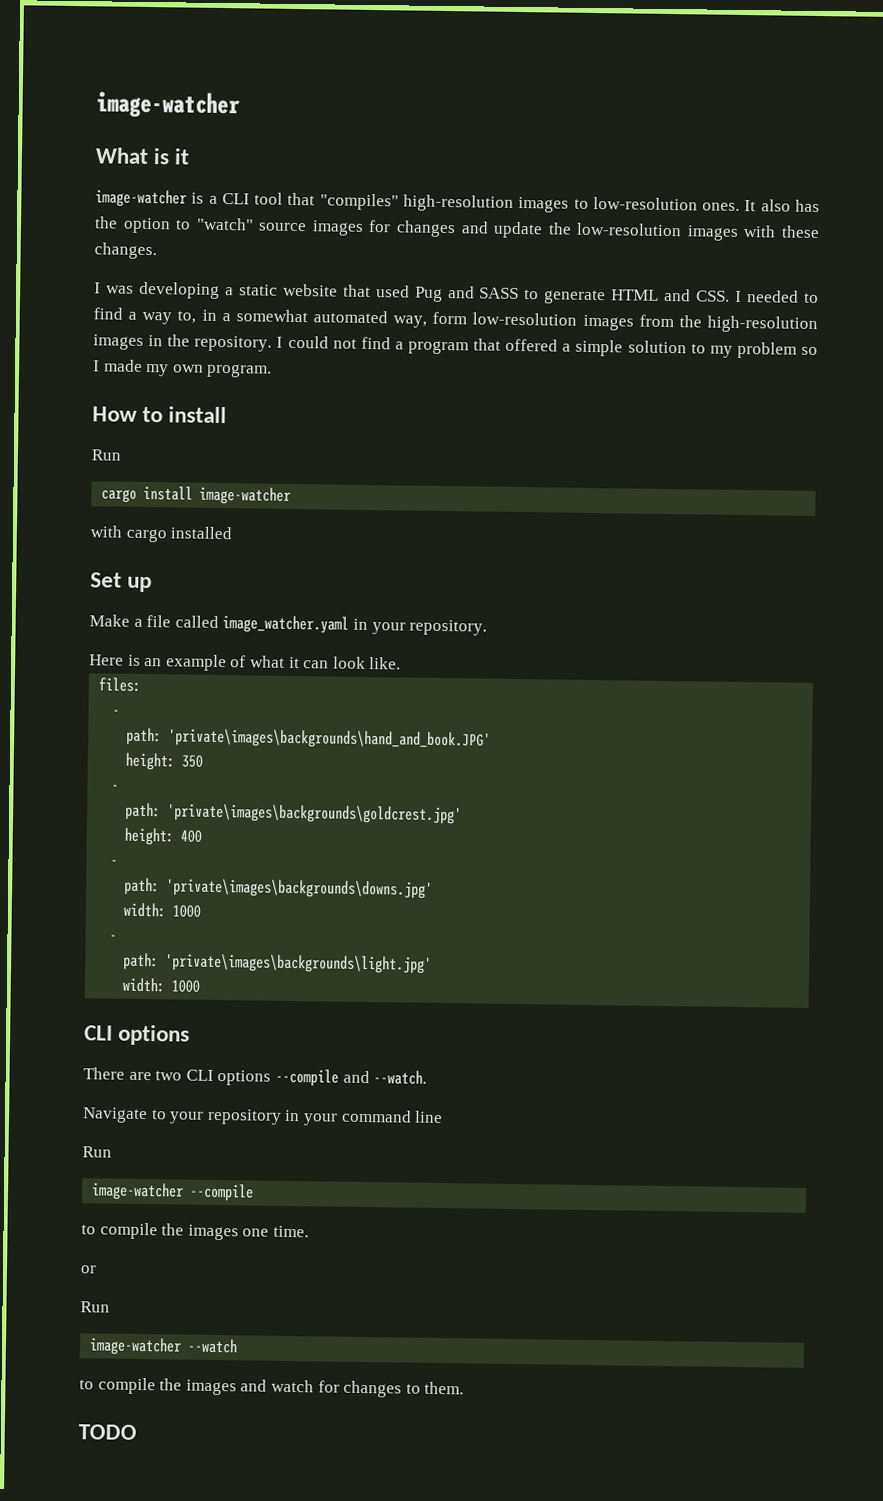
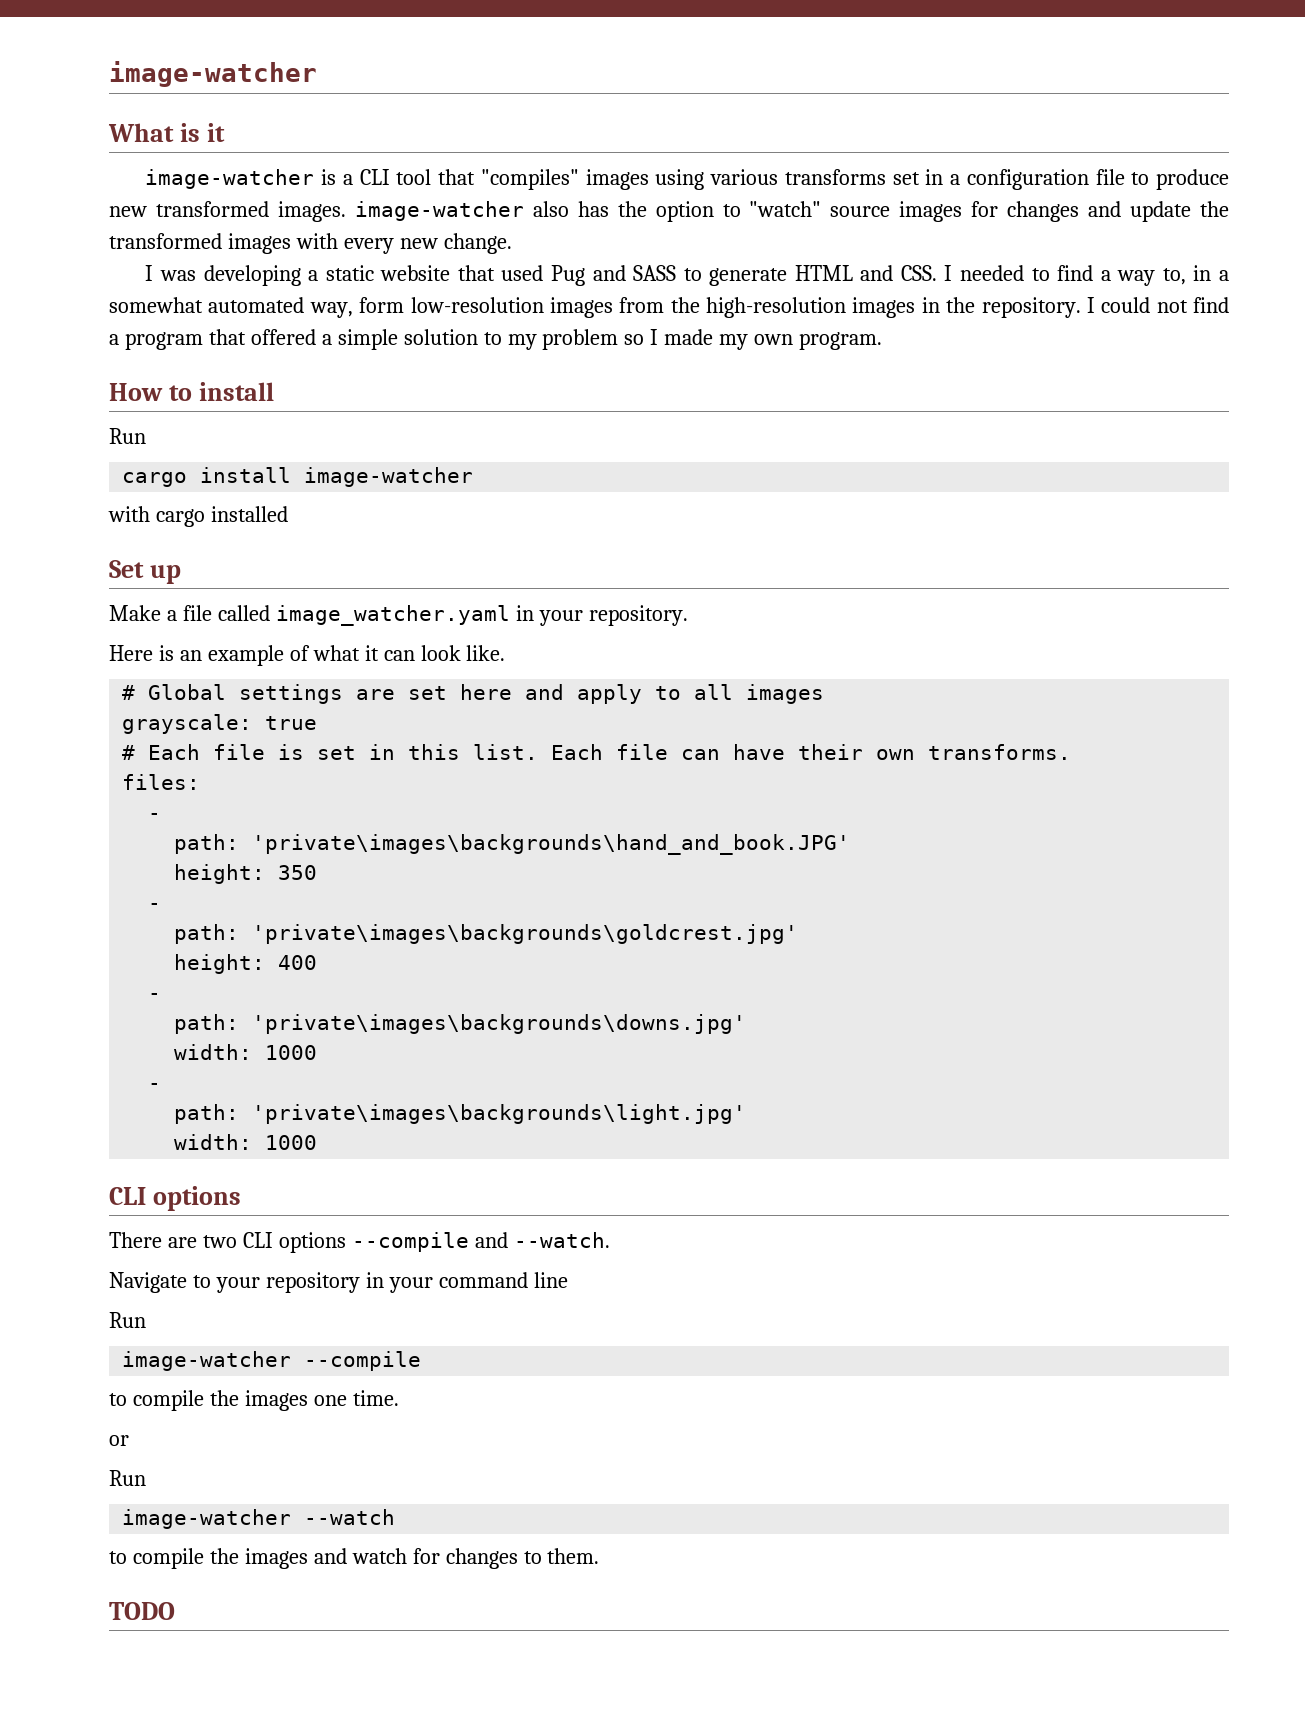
[403,194,757,213] high-resolution images to low-resolution ones. It -> [585,169,1230,190] [109,201,524,222] images using various transforms set in a configuration file to produce new transformed images. image-watcher
[576,222,683,237] low-resolution -> [109,233,222,249] transformed
[780,225,820,239] [94,242,157,260] these changes. -> [343,233,512,254] every new change.
(402, 663) none -> [122,684,825,704] [122,714,318,734] [122,744,1072,760] // # Global settings are set here and apply to all images // grayscale: true // # Each file is set in this list. Each file can have their own transforms.

